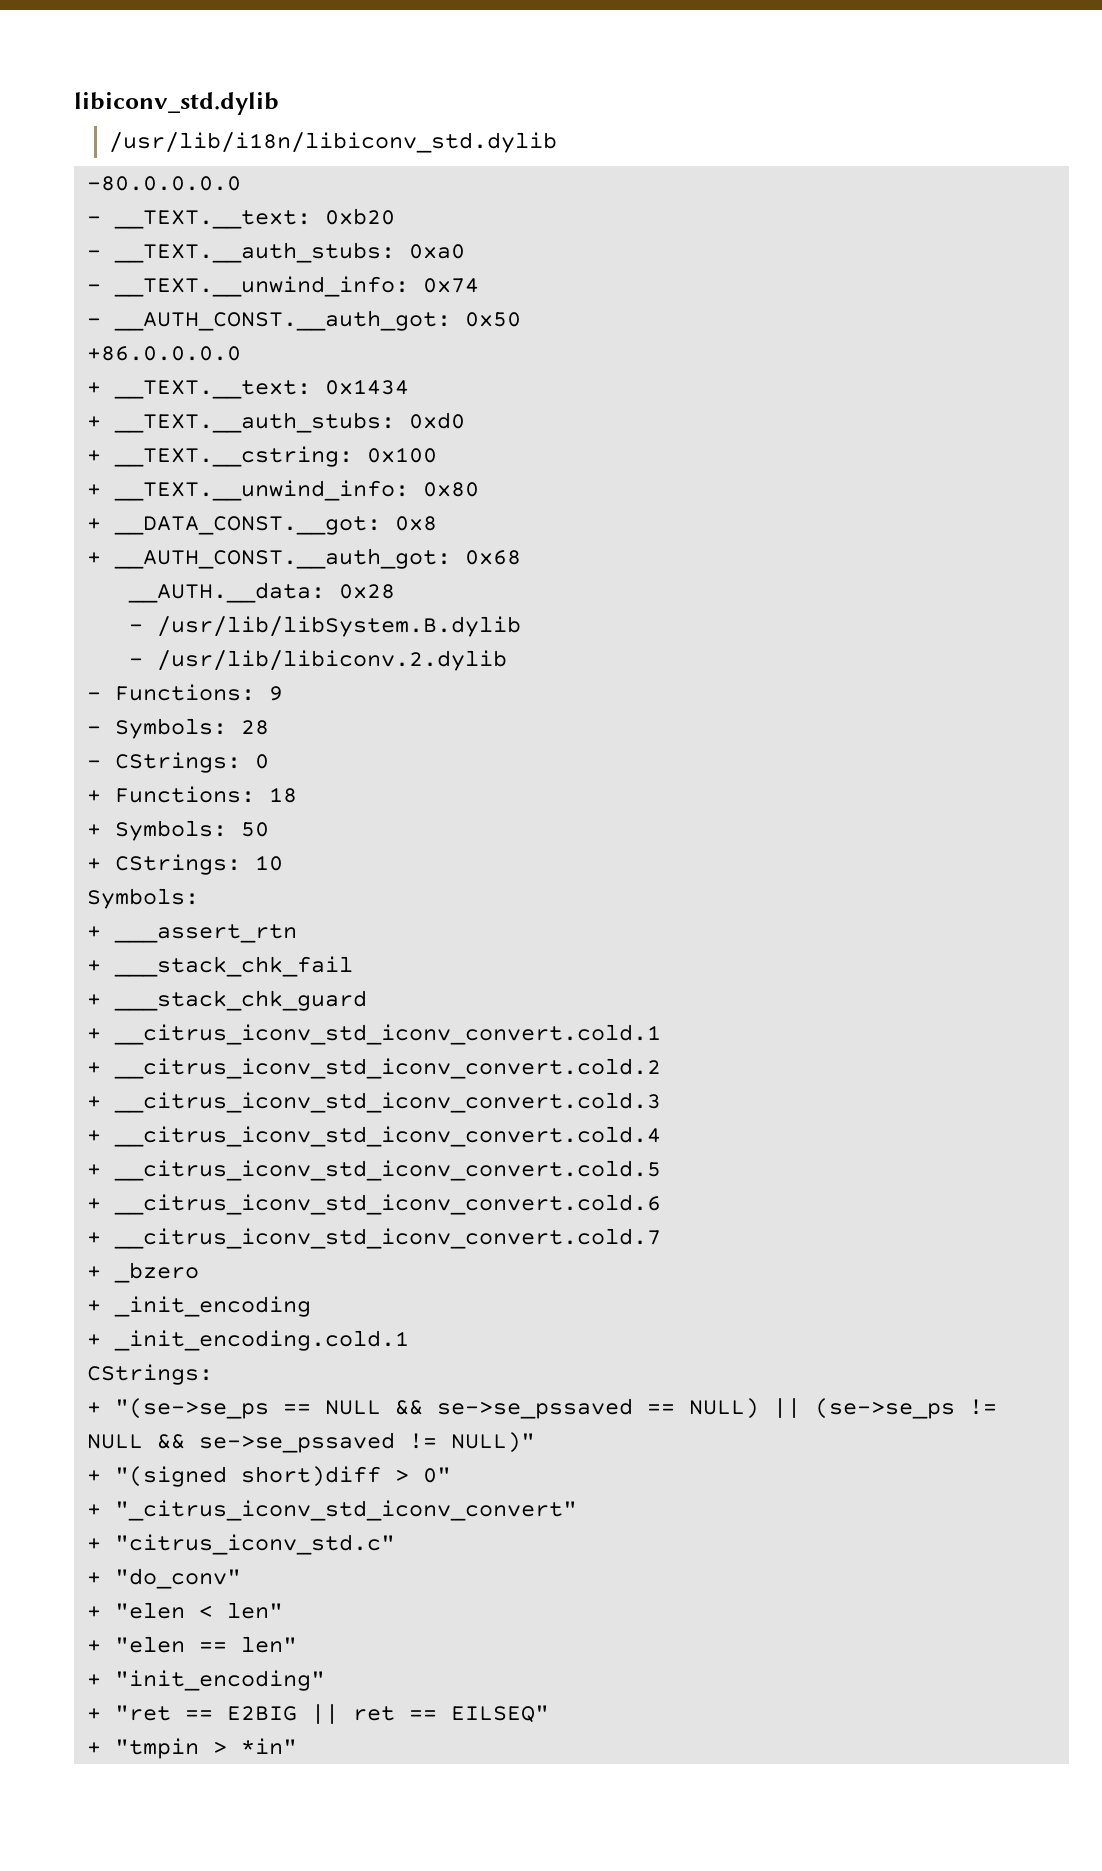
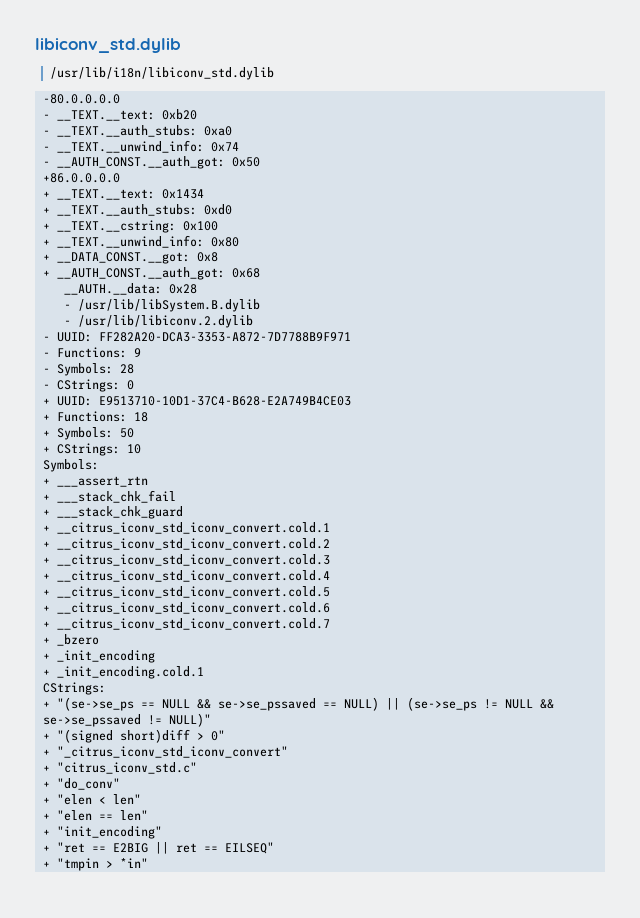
(507, 660) none -> [42,332,351,342] // - UUID: FF282A20-DCA3-3353-A872-7D7788B9F971
(269, 761) none -> [42,396,351,406] // + UUID: E9513710-10D1-37C4-B628-E2A749B4CE03

